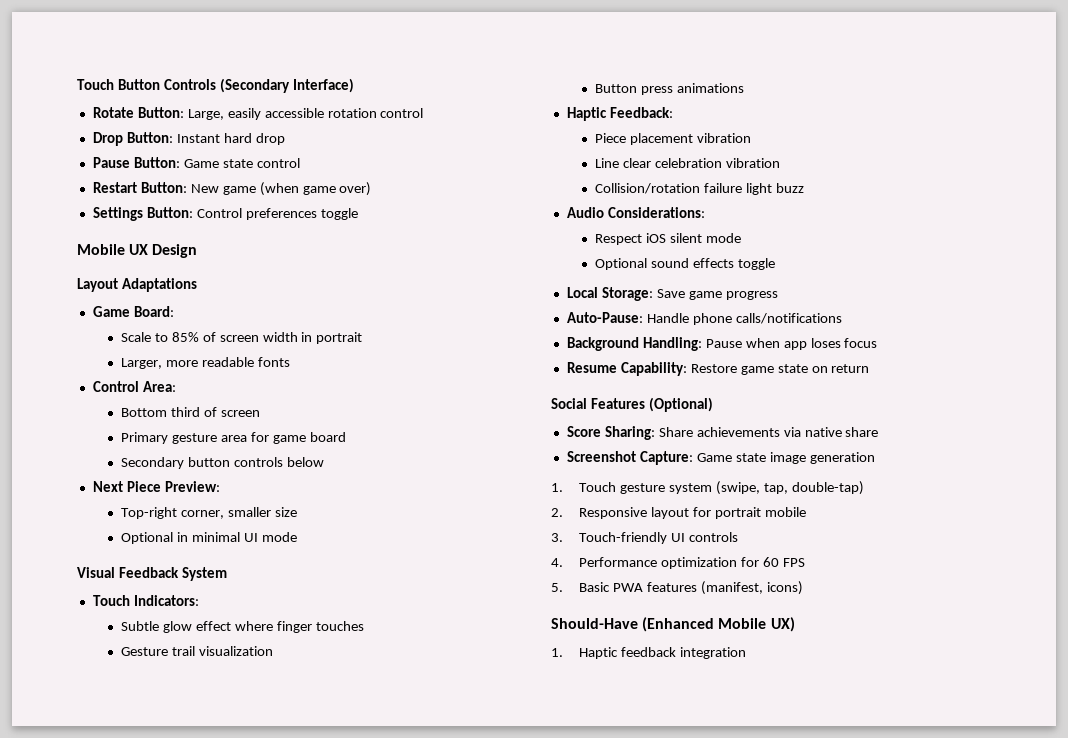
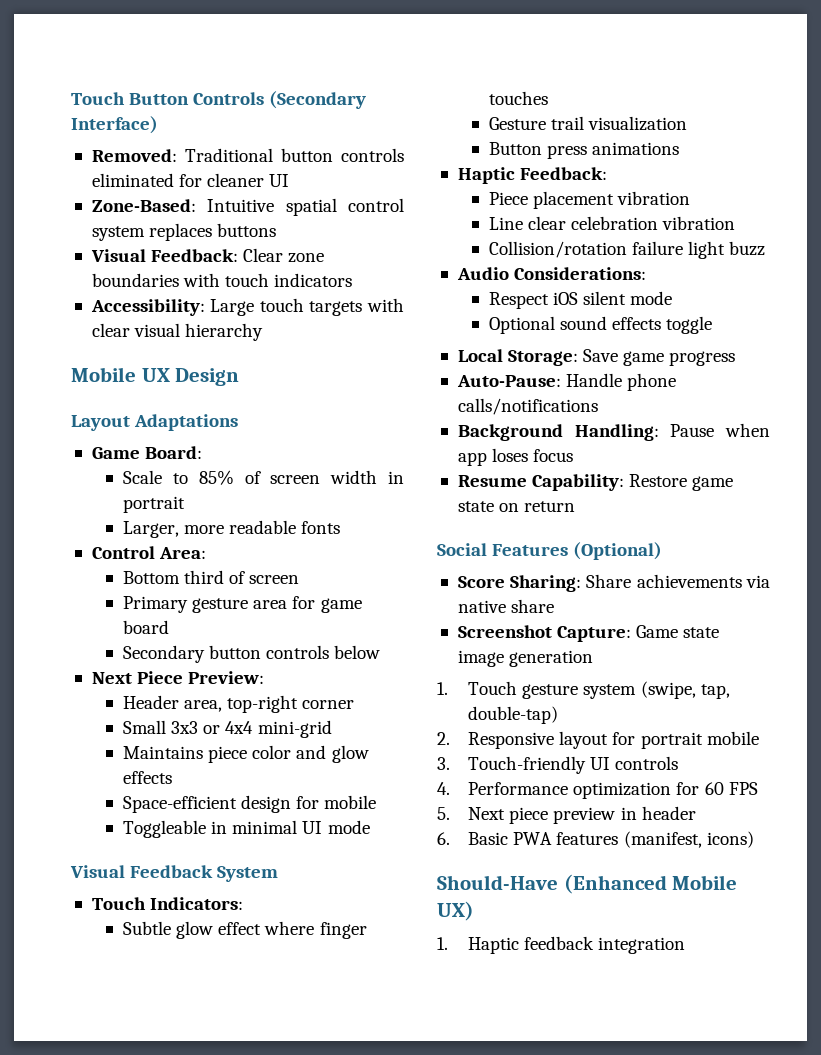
[92,107,424,120] [92,132,285,146] [92,157,300,168] [92,182,372,196] [92,207,358,221] Rotate Button: Large, easily accessible rotation control // Drop Button: Instant hard drop // Pause Button: Game state control // Restart Button: New game (when game over) // Settings Button: Control preferences toggle -> [91,148,405,162] [91,173,290,187] [91,198,404,216] [91,223,277,241] [90,248,325,263] [91,273,353,287] [90,298,405,316] [91,323,264,341] Removed: Traditional button controls eliminated for cleaner UI // Zone-Based: Intuitive spatial control system replaces buttons // Visual Feedback: Clear zone boundaries with touch indicators // Accessibility: Large touch targets with clear visual hierarchy
[121,507,297,519] [121,532,174,544] Top-right corner, smaller size // Optional -> [123,695,355,713] [123,720,332,738] [123,745,369,763] [123,771,173,784] [123,795,377,813] [123,820,207,838] Header area, top-right corner // Small 3x3 or 4x4 mini-grid // Maintains piece color and glow effects // Space-efficient design for mobile // Toggleable
(563, 587) none -> [468,806,696,824] [437,832,450,845] Next piece preview in header // 6.

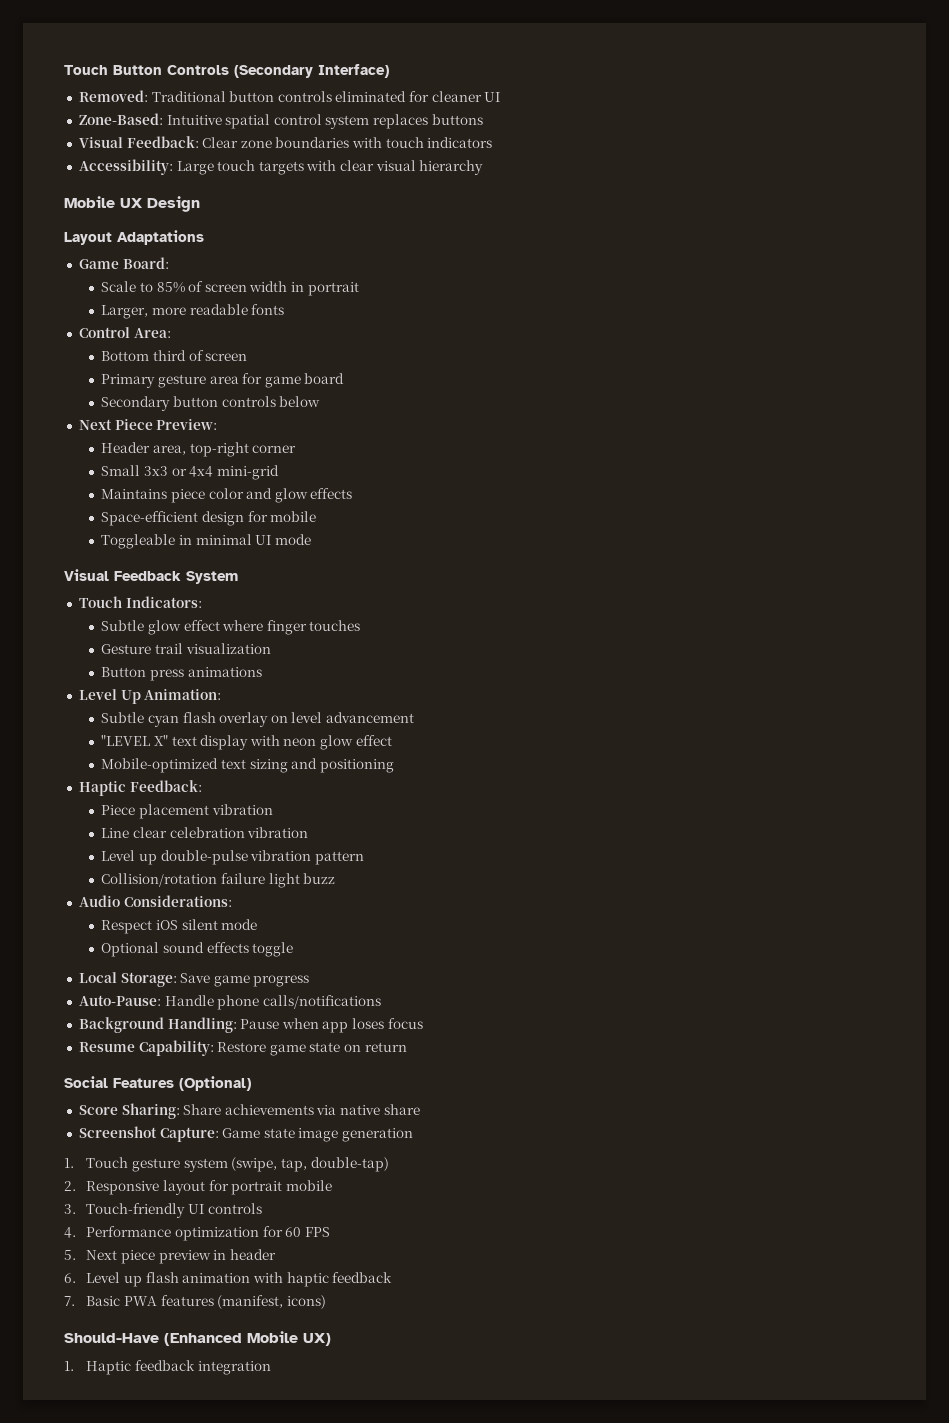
(680, 148) none -> [78,689,222,704] [101,712,415,727] [101,735,392,750] [101,758,394,773] // Level Up Animation: // Subtle cyan flash overlay on level advancement // "LEVEL X" text display with neon glow effect // Mobile-optimized text sizing and positioning
(736, 223) none -> [101,850,364,865] // Level up double-pulse vibration pattern
(450, 838) none -> [86,1272,393,1287] [64,1296,75,1306] Level up flash animation with haptic feedback // 7.

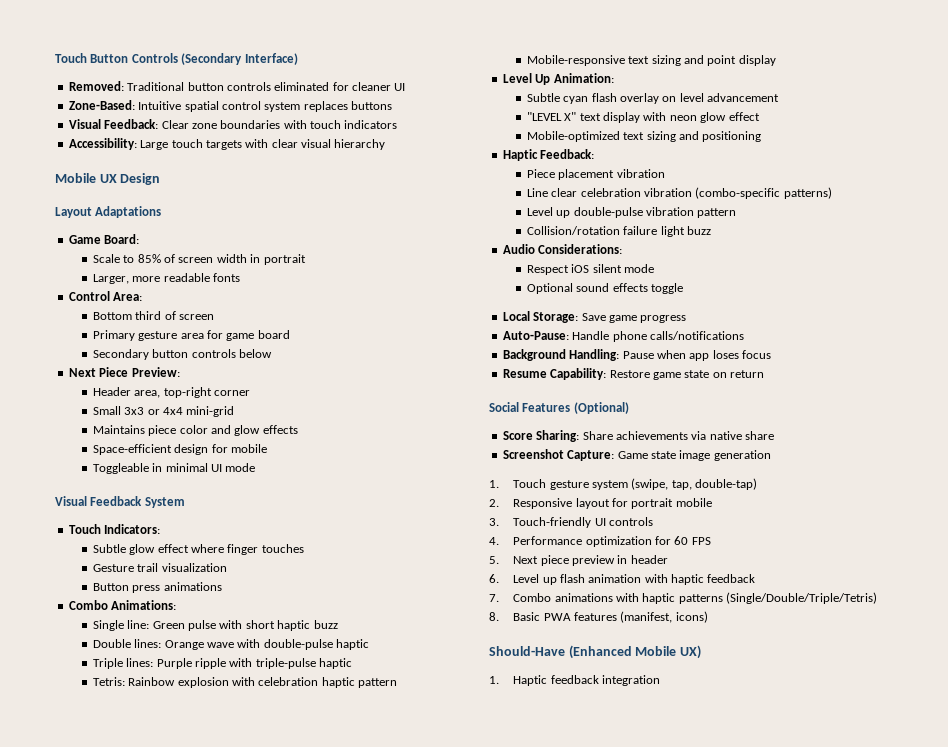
(262, 672) none -> [68,600,177,610] [92,620,338,631] [92,639,370,650] [92,658,353,669] [92,677,398,688] [526,55,776,66] // Combo Animations: // Single line: Green pulse with short haptic buzz // Double lines: Orange wave with double-pulse haptic // Triple lines: Purple ripple with triple-pulse haptic // Tetris: Rainbow explosion with celebration haptic pattern // Mobile-responsive text sizing and point display
(309, 832) none -> [695,187,832,199] (combo-specific patterns)
(75, 1301) none -> [513,592,878,604] [489,612,499,621] Combo animations with haptic patterns (Single/Double/Triple/Tetris) // 8.

